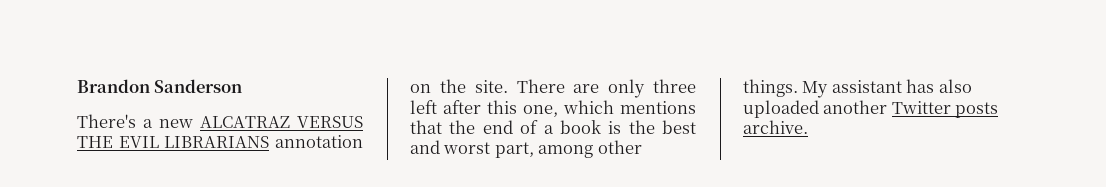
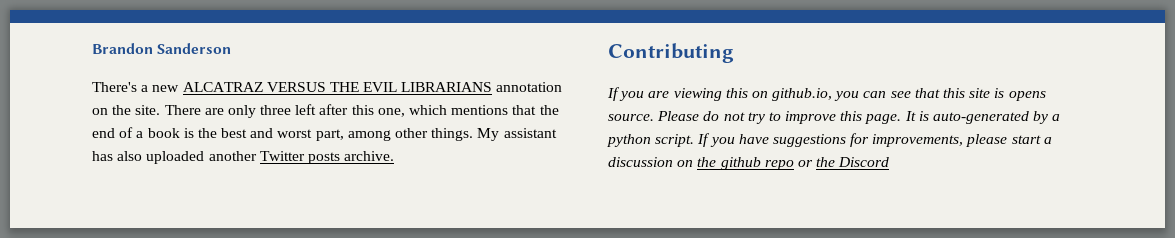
(808, 127) none -> [608,43,734,63] [607,87,1046,101] [608,111,1061,124] [607,133,1052,147] [608,157,890,170] // Contributing // If you are viewing this on github.io, you can see that this site is opens source. Please do not try to improve this page. It is auto-generated by a python script. If you have suggestions for improvements, please start a discussion on the github repo or the Discord

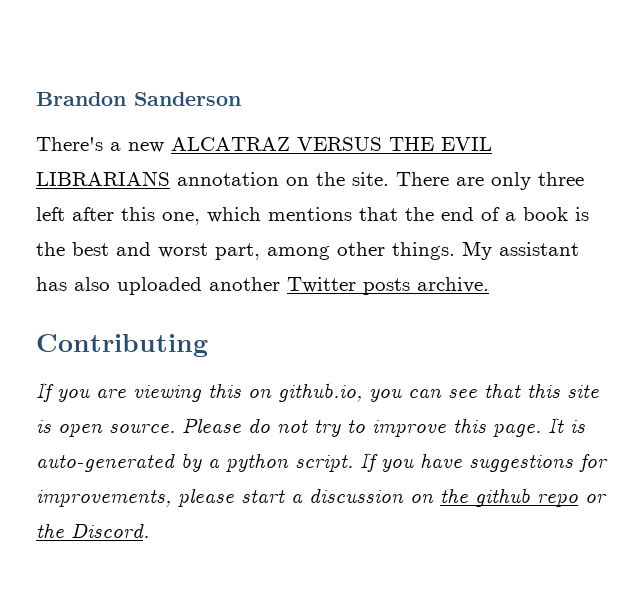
[1008,91,1046,101] opens -> [58,424,103,437] open
[838,157,890,167] Discord -> [71,523,149,538] Discord.

